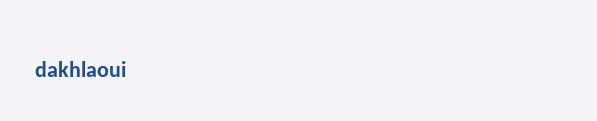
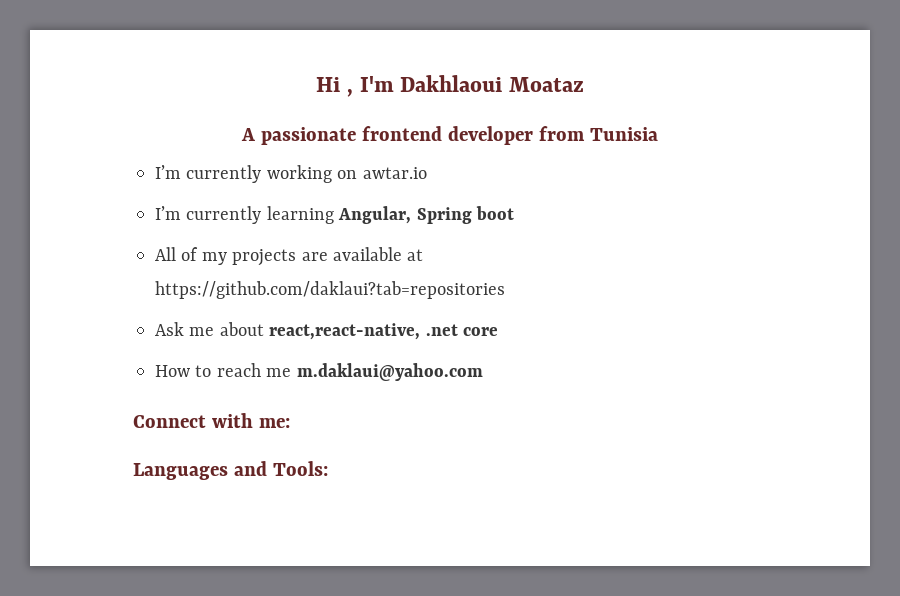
[35,61,126,77] dakhlaoui -> [316,75,584,97] [241,126,658,145] [155,165,427,183] [155,206,514,224] [155,247,424,266] [155,281,505,299] [155,322,498,340] [155,363,483,381] [133,413,290,428] [133,461,328,480] Hi , I'm Dakhlaoui Moataz // A passionate frontend developer from Tunisia // I’m currently working on awtar.io // I’m currently learning Angular, Spring boot // All of my projects are available at https://github.com/daklaui?tab=repositories // Ask me about react,react-native, .net core // How to reach me m.daklaui@yahoo.com // Connect with me: // Languages and Tools:

